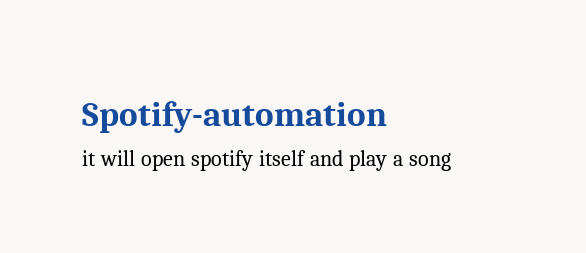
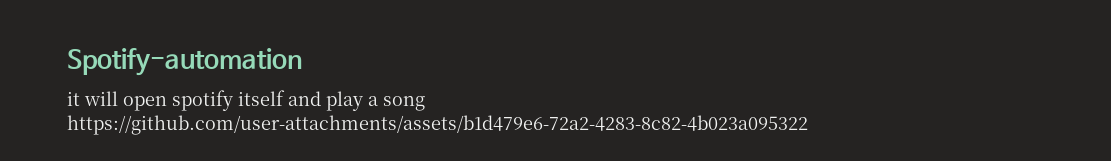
(451, 162) none -> [67,115,808,135] https://github.com/user-attachments/assets/b1d479e6-72a2-4283-8c82-4b023a095322

